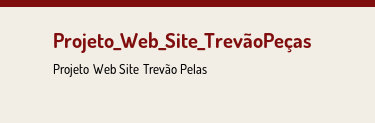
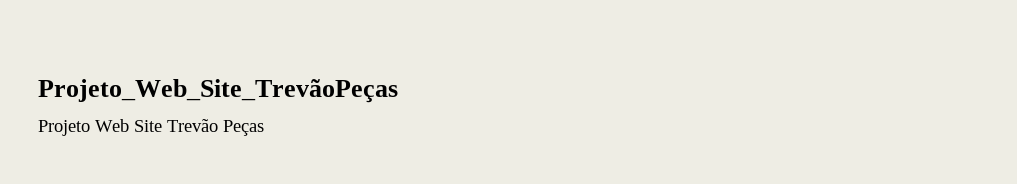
[180,64,208,74] Pelas -> [223,120,264,136] Peças

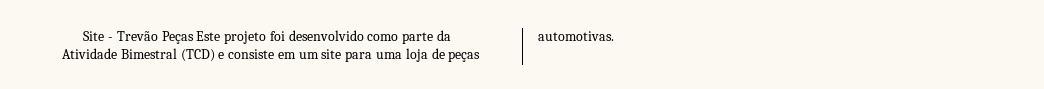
[38,79,398,103] [38,119,264,136] Projeto_Web_Site_TrevãoPeças // Projeto Web Site Trevão Peças -> [83,30,451,44] [62,48,481,62] [538,31,614,41] Site - Trevão Peças Este projeto foi desenvolvido como parte da Atividade Bimestral (TCD) e consiste em um site para uma loja de peças automotivas.

